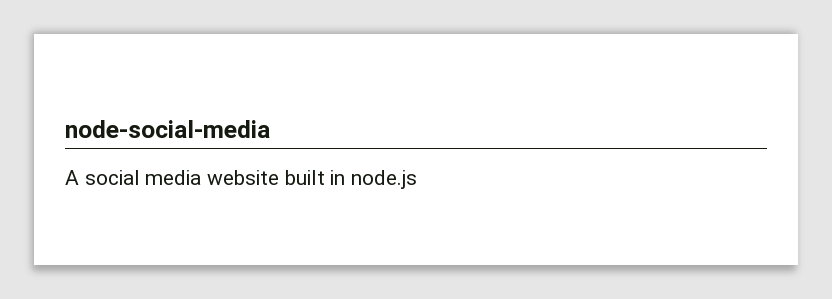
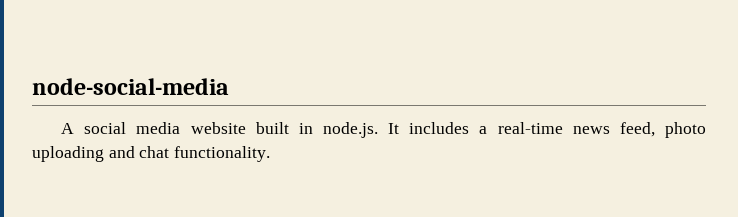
[351,170,418,189] node.js -> [322,122,707,138] [32,146,271,162] node.js. It includes a real-time news feed, photo uploading and chat functionality.

